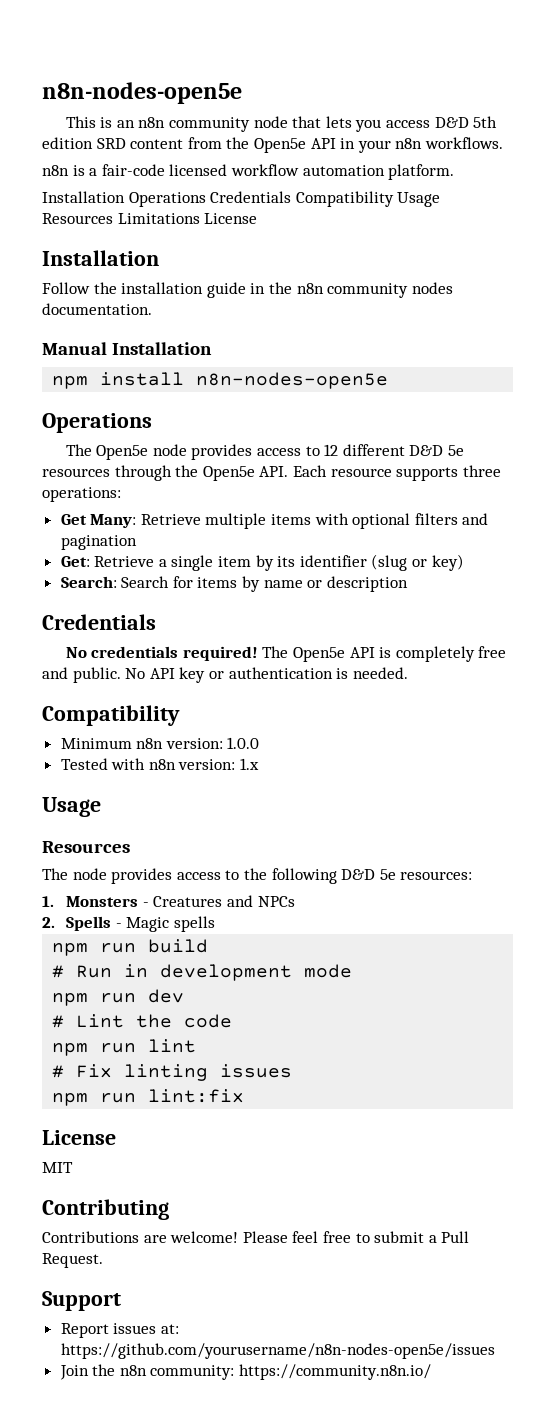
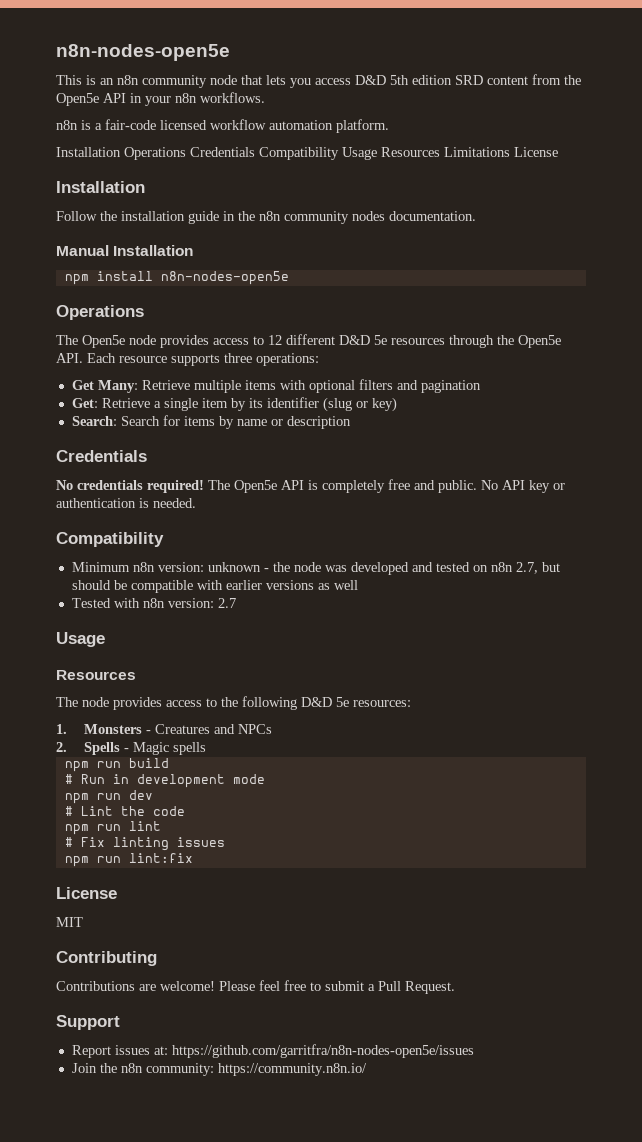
[227,737,260,749] 1.0.0 -> [207,562,560,575] [71,580,358,593] unknown - the node was developed and tested on n8n 2.7, but should be compatible with earlier versions as well
[240,758,260,770] 1.x -> [217,598,236,608] 2.7
[60,1343,495,1359] https://github.com/yourusername/n8n-nodes-open5e/issues -> [171,1044,474,1058] https://github.com/garritfra/n8n-nodes-open5e/issues

